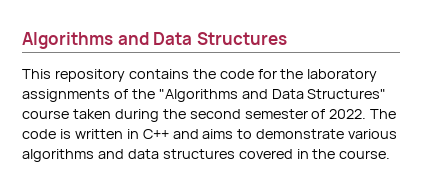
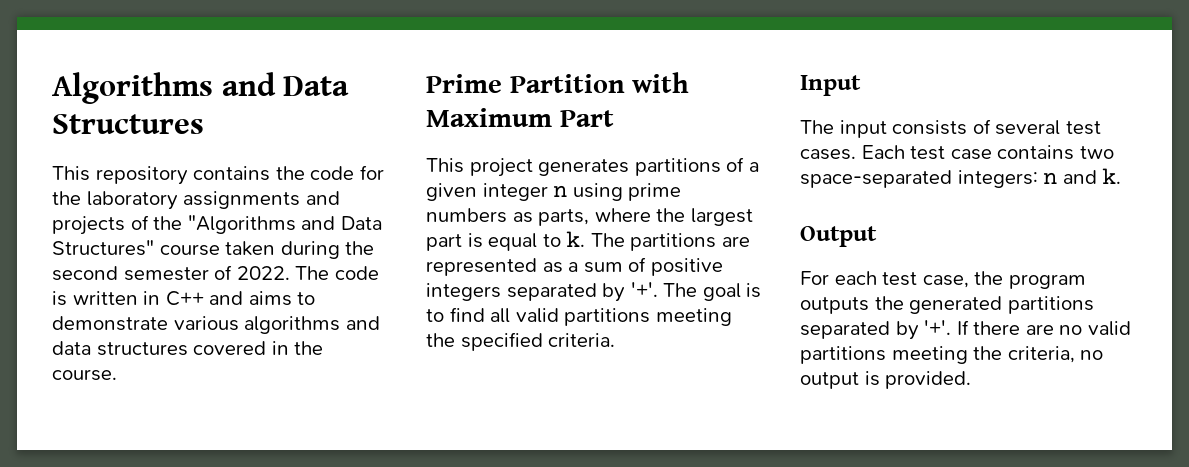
(110, 95) none -> [305,191,340,205] [52,216,125,235] and projects
(391, 154) none -> [426,72,690,93] [426,108,614,127] [426,157,759,177] [426,183,682,201] [426,208,753,226] [426,231,750,251] [426,257,723,276] [426,282,762,302] [426,307,732,326] [426,332,616,351] [800,75,861,96] [800,119,1101,138] [800,145,1114,160] [800,168,1122,188] [800,226,877,247] [800,271,1086,289] [800,296,1094,314] [800,320,1131,340] [800,346,1104,364] [800,371,972,389] // Prime Partition with Maximum Part // This project generates partitions of a given integer n using prime numbers as parts, where the largest part is equal to k. The partitions are represented as a sum of positive integers separated by '+'. The goal is to find all valid partitions meeting the specified criteria. // Input // The input consists of several test cases. Each test case contains two space-separated integers: n and k. // Output // For each test case, the program outputs the generated partitions separated by '+'. If there are no valid partitions meeting the criteria, no output is provided.

